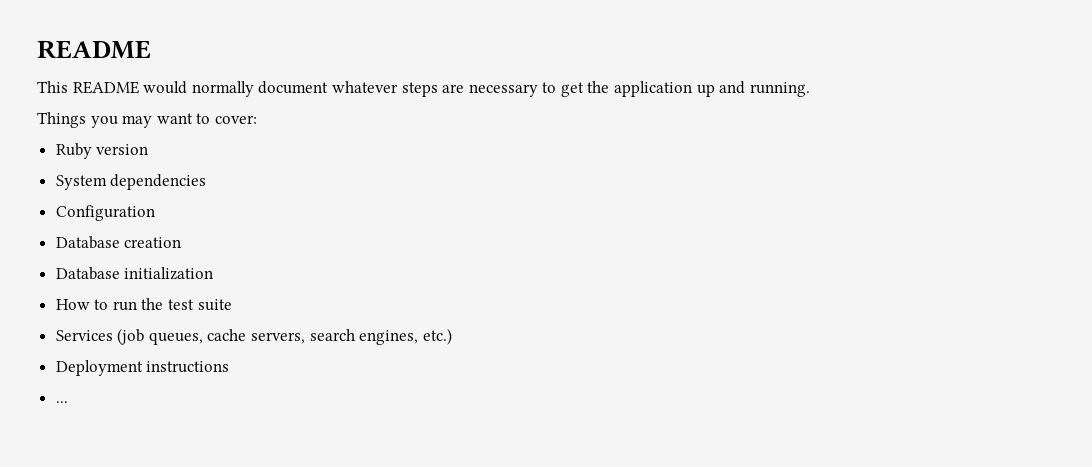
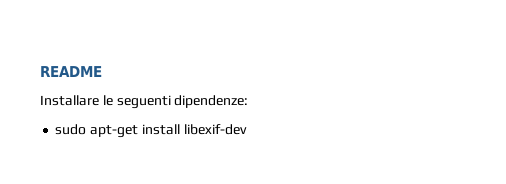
[37,81,810,97] [37,112,257,128] [55,143,149,159] [55,174,207,190] [55,205,155,221] [55,236,182,249] [55,267,214,280] [55,298,232,311] [55,328,452,345] [55,360,230,376] [55,401,68,403] This README would normally document whatever steps are necessary to get the application up and running. // Things you may want to cover: // Ruby version // System dependencies // Configuration // Database creation // Database initialization // How to run the test suite // Services (job queues, cache servers, search engines, etc.) // Deployment instructions // ... -> [40,95,249,109] [55,124,247,138] Installare le seguenti dipendenze: // sudo apt-get install libexif-dev

